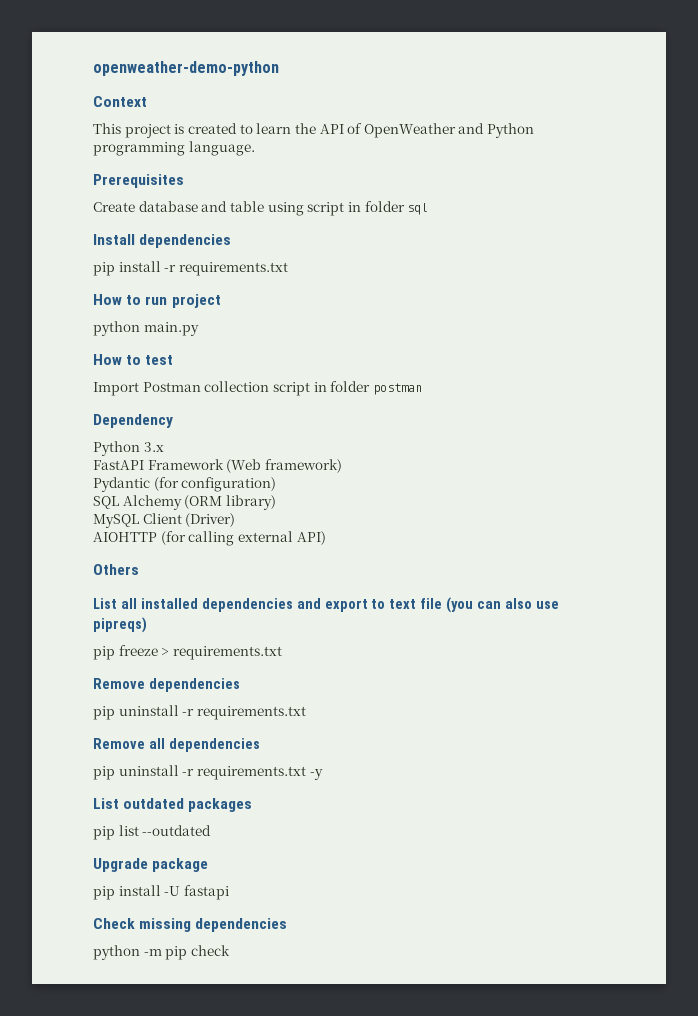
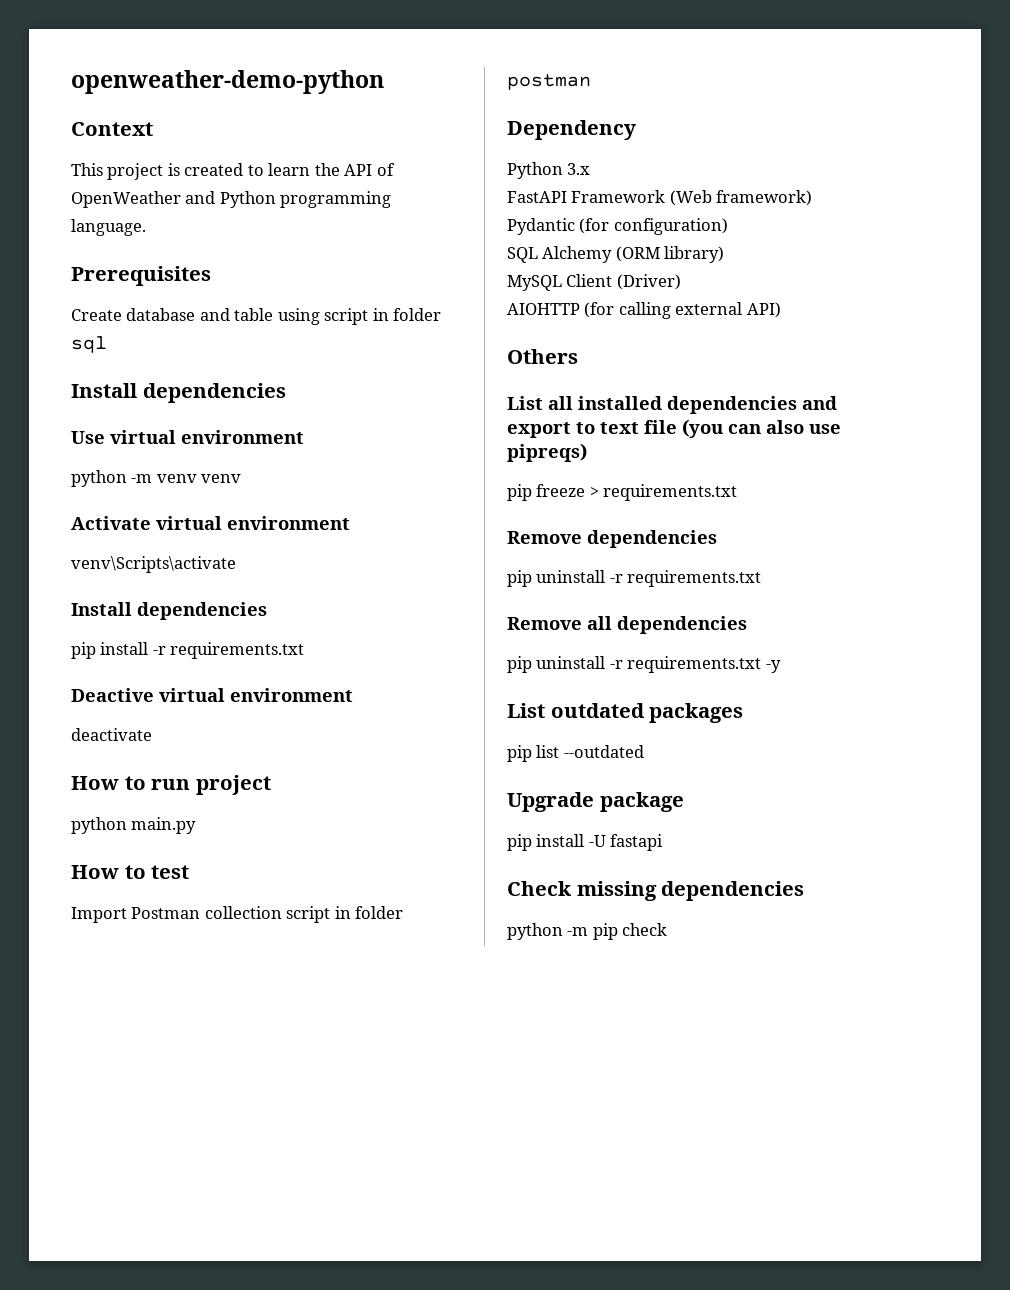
(232, 241) none -> [71,430,304,444] [71,470,242,487] [71,516,350,530] [71,556,236,573] [71,602,267,620] // Use virtual environment // python -m venv venv // Activate virtual environment // venv\Scripts\activate // Install dependencies
(288, 269) none -> [71,688,353,702] [71,728,152,741] // Deactive virtual environment // deactivate

